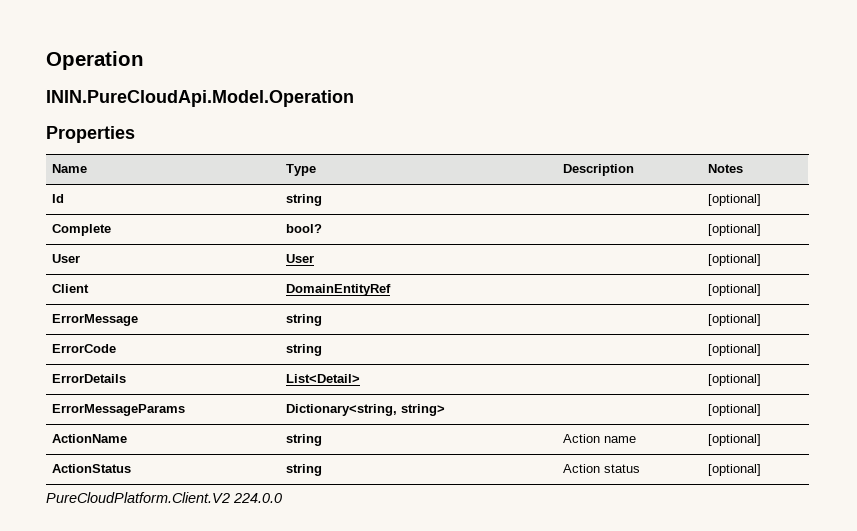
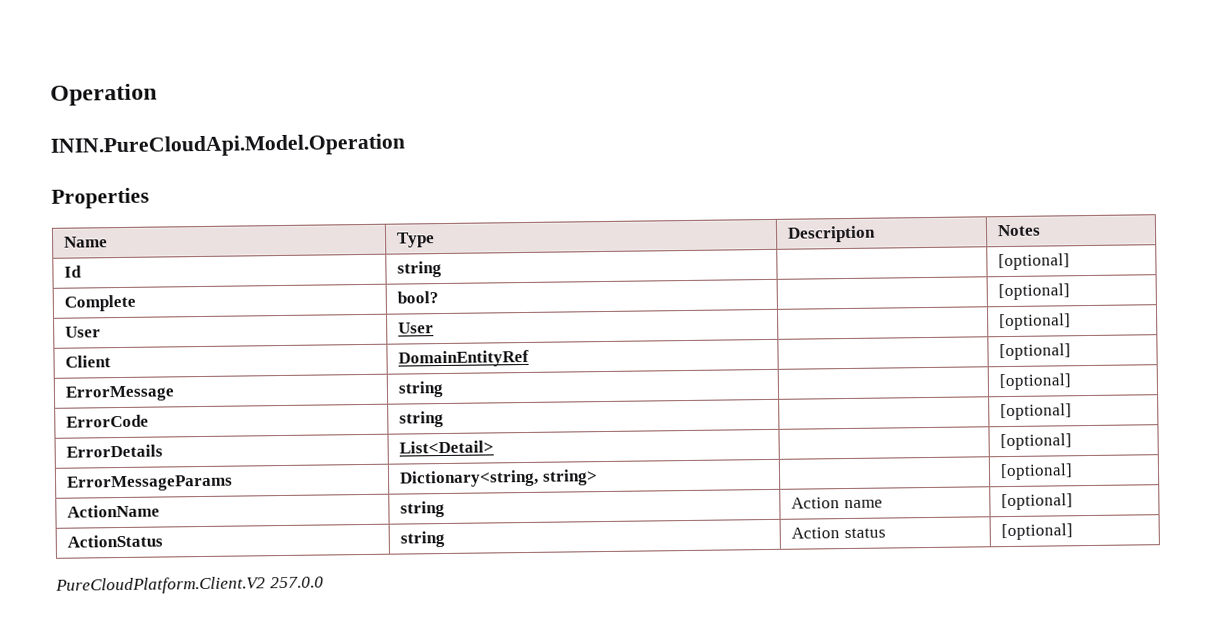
[233,493,282,503] 224.0.0 -> [269,576,324,589] 257.0.0

